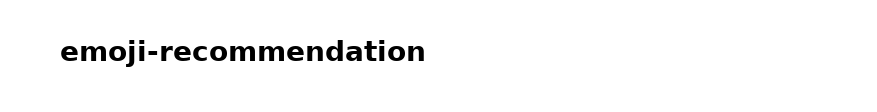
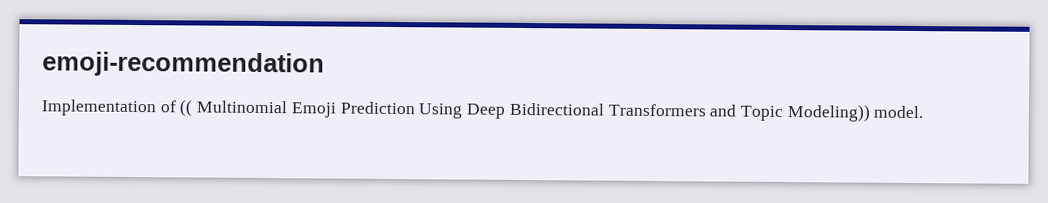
(426, 53) none -> [41,99,924,122] // Implementation of (( Multinomial Emoji Prediction Using Deep Bidirectional Transformers and Topic Modeling)) model.

